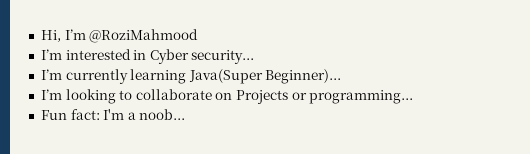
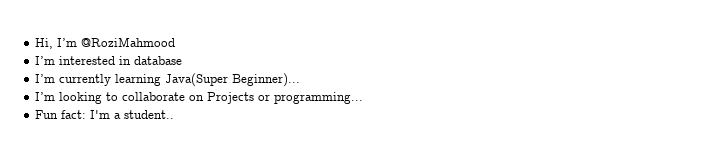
[149,49,255,64] Cyber security... -> [134,56,183,65] database
[139,109,186,120] noob... -> [124,110,175,119] student..

